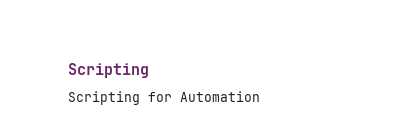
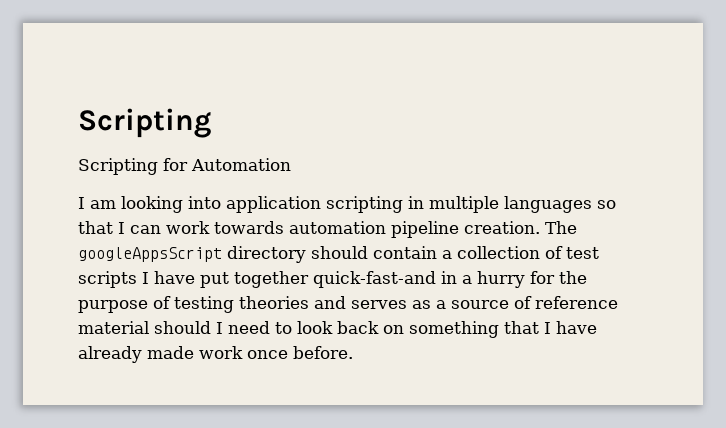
(260, 96) none -> [78,196,616,213] [78,221,577,238] [78,246,599,263] [78,271,587,288] [78,296,618,313] [78,321,597,338] [78,346,353,363] // I am looking into application scripting in multiple languages so that I can work towards automation pipeline creation. The googleAppsScript directory should contain a collection of test scripts I have put together quick-fast-and in a hurry for the purpose of testing theories and serves as a source of reference material should I need to look back on something that I have already made work once before.

